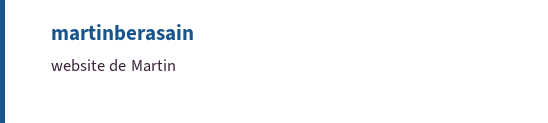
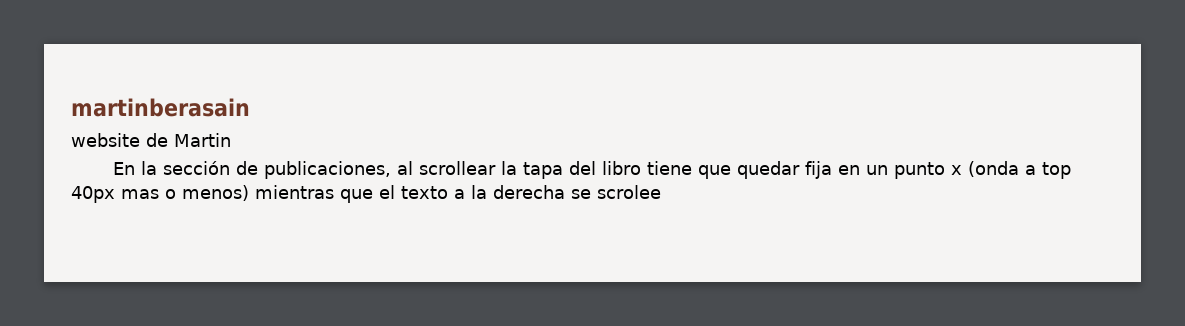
(176, 65) none -> [112,161,1071,179] [71,185,661,203] // En la sección de publicaciones, al scrollear la tapa del libro tiene que quedar fija en un punto x (onda a top 40px mas o menos) mientras que el texto a la derecha se scrolee

